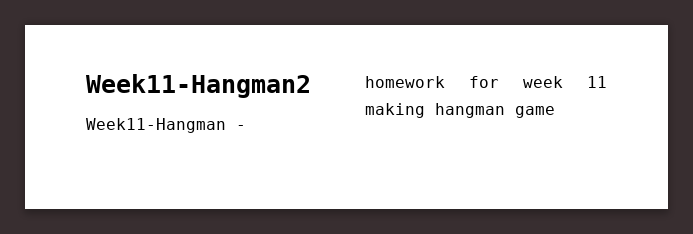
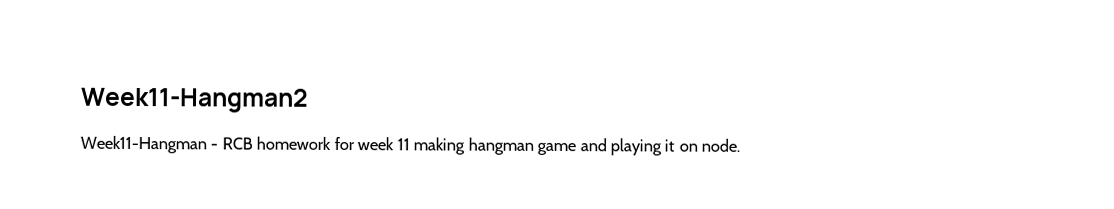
(246, 127) none -> [221,137,253,150] RCB
(555, 112) none -> [579,138,741,156] and playing it on node.

